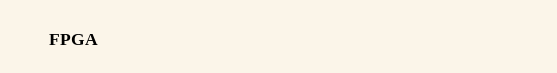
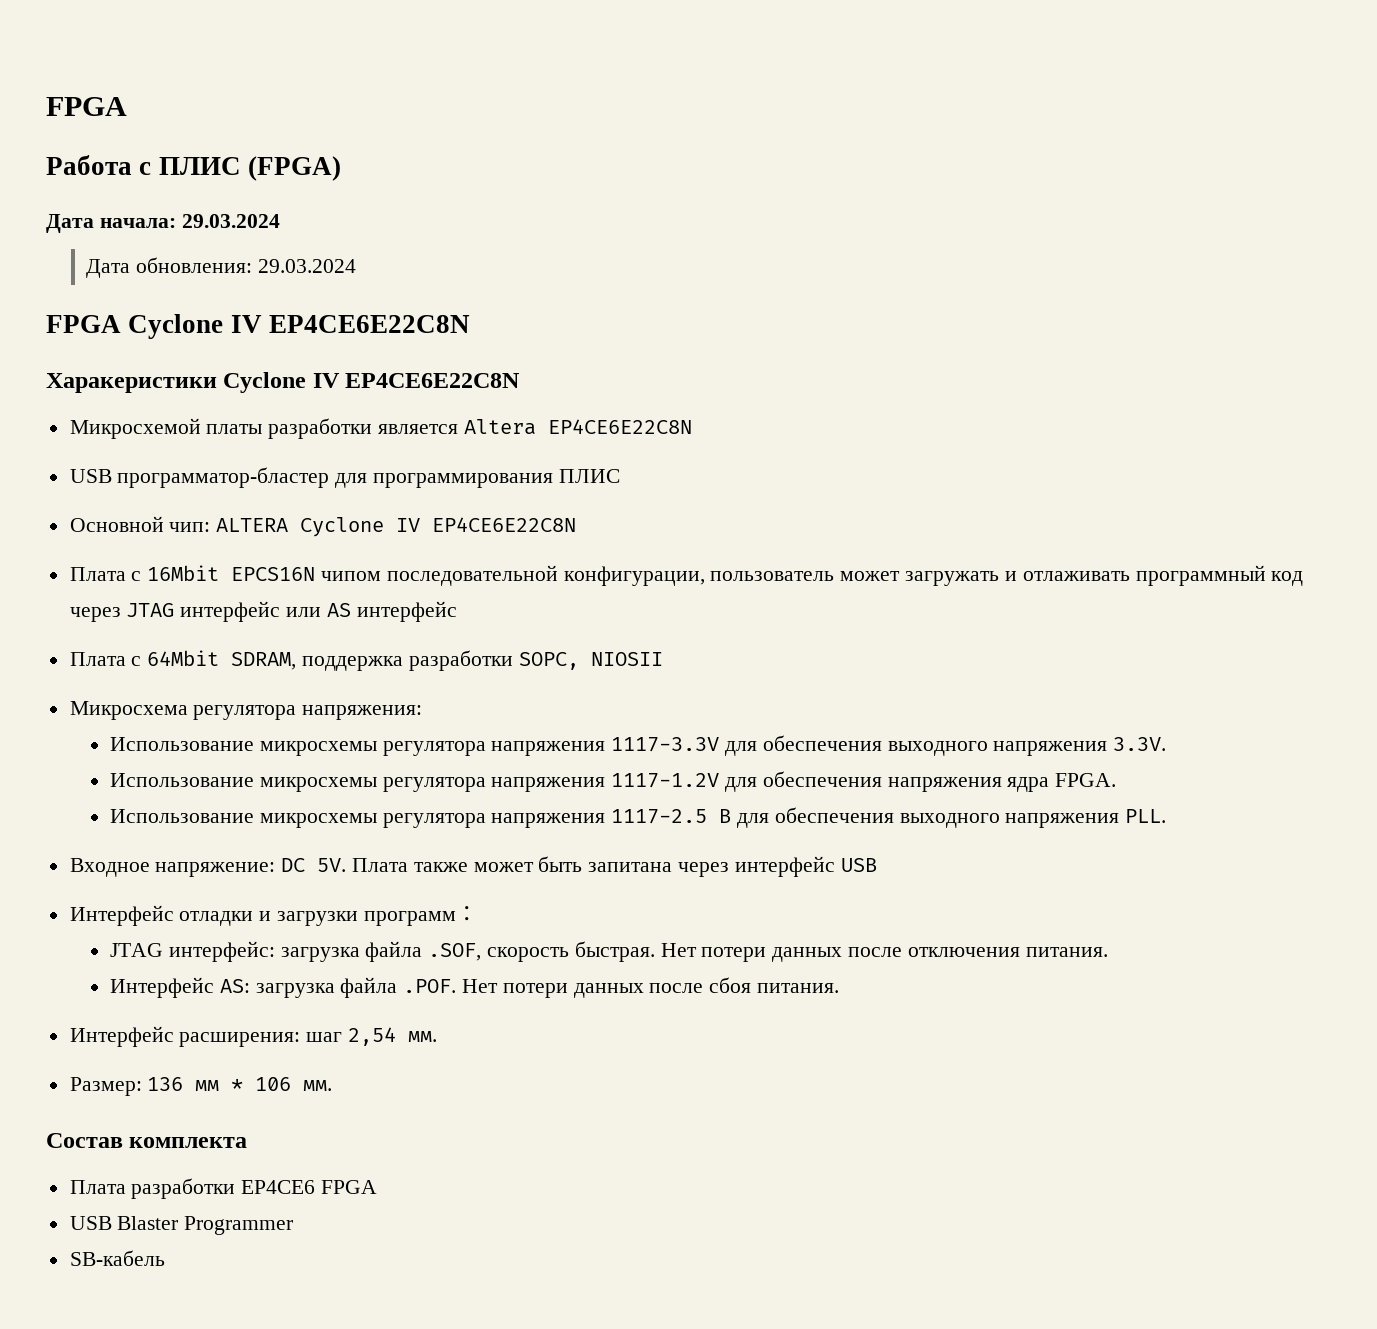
[49,34,98,45] FPGA -> [46,97,127,116] [46,155,341,181] [46,214,280,233] [86,257,356,278] [46,314,470,339] [46,372,521,393] [69,418,692,439] [69,467,620,488] [69,516,577,537] [69,565,1304,586] [69,601,457,622] [69,650,663,671] [69,701,423,720] [110,735,1167,756] [110,771,1117,792] [110,807,1167,828] [69,856,877,877] [69,905,478,926] [110,941,1108,962] [110,977,840,998] [69,1026,438,1047] [69,1077,333,1096] [46,1133,248,1148] [69,1178,378,1199] [69,1216,294,1235] [69,1250,165,1266] FPGA // Работа с ПЛИС (FPGA) // Дата начала: 29.03.2024 // Дата обновления: 29.03.2024 // FPGA Cyclone IV EP4CE6E22C8N // Харакеристики Cyclone IV EP4CE6E22C8N // Микросхемой платы разработки является Altera EP4CE6E22C8N // USB программатор-бластер для программирования ПЛИС // Основной чип: ALTERA Cyclone IV EP4CE6E22C8N // Плата с 16Mbit EPCS16N чипом последовательной конфигурации, пользователь может загружать и отлаживать программный код через JTAG интерфейс или AS интерфейс // Плата с 64Mbit SDRAM, поддержка разработки SOPC, NIOSII // Микросхема регулятора напряжения: // Использование микросхемы регулятора напряжения 1117-3.3V для обеспечения выходного напряжения 3.3V. // Использование микросхемы регулятора напряжения 1117-1.2V для обеспечения напряжения ядра FPGA. // Использование микросхемы регулятора напряжения 1117-2.5 В для обеспечения выходного напряжения PLL. // Входное напряжение: DC 5V. Плата также может быть запитана через интерфейс USB // Интерфейс отладки и загрузки программ： // JTAG интерфейс: загрузка файла .SOF, скорость быстрая. Нет потери данных после отключения питания. // Интерфейс AS: загрузка файла .POF. Нет потери данных после сбоя питания. // Интерфейс расширения: шаг 2,54 мм. // Размер: 136 мм * 106 мм. // Состав комплекта // Плата разработки EP4CE6 FPGA // USB Blaster Programmer // SB-кабель

